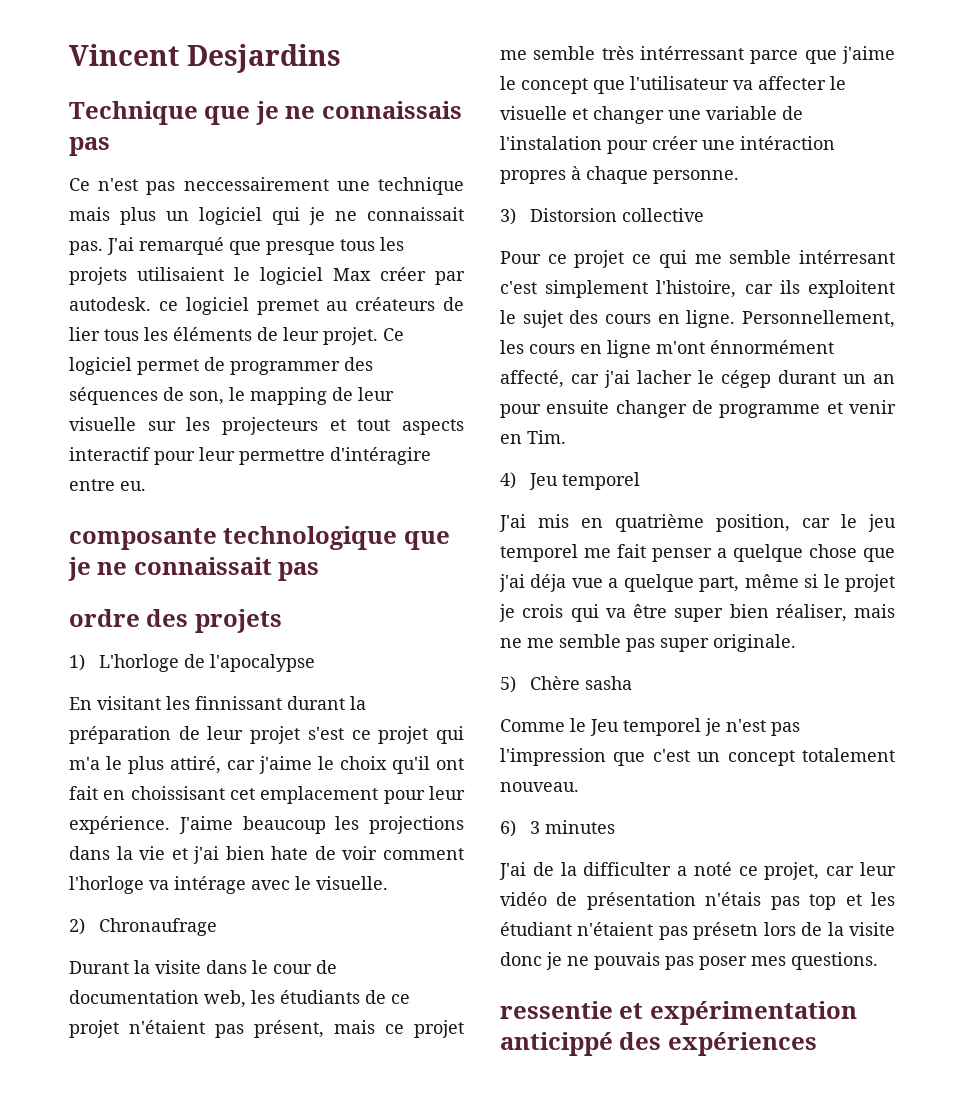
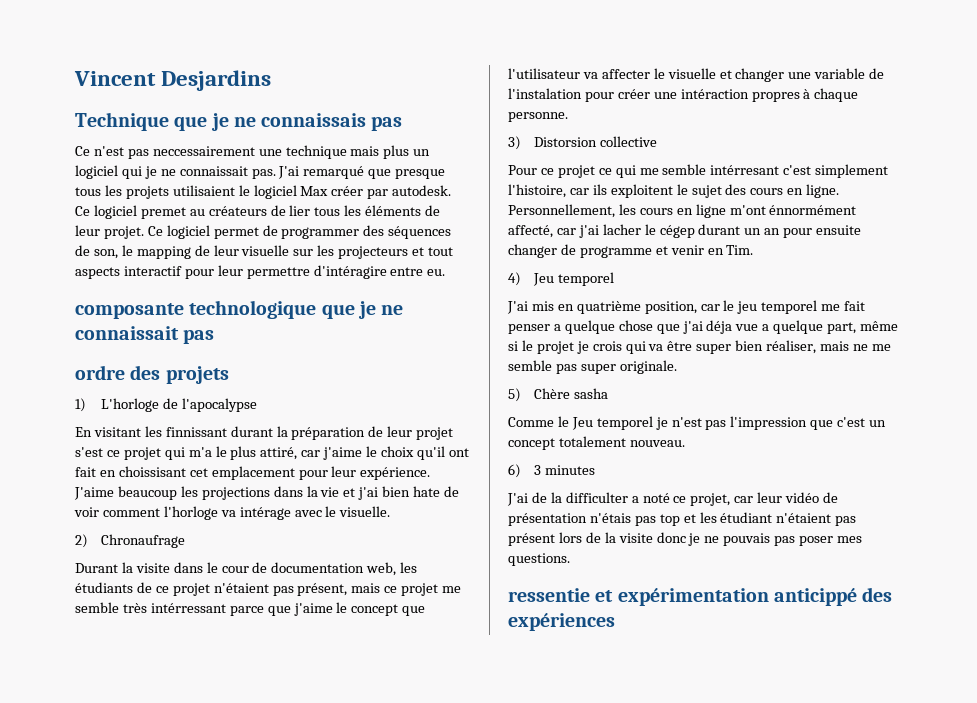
[158,301,178,311] ce -> [75,206,90,216] Ce
[693,922,759,940] présetn -> [508,533,555,546] présent

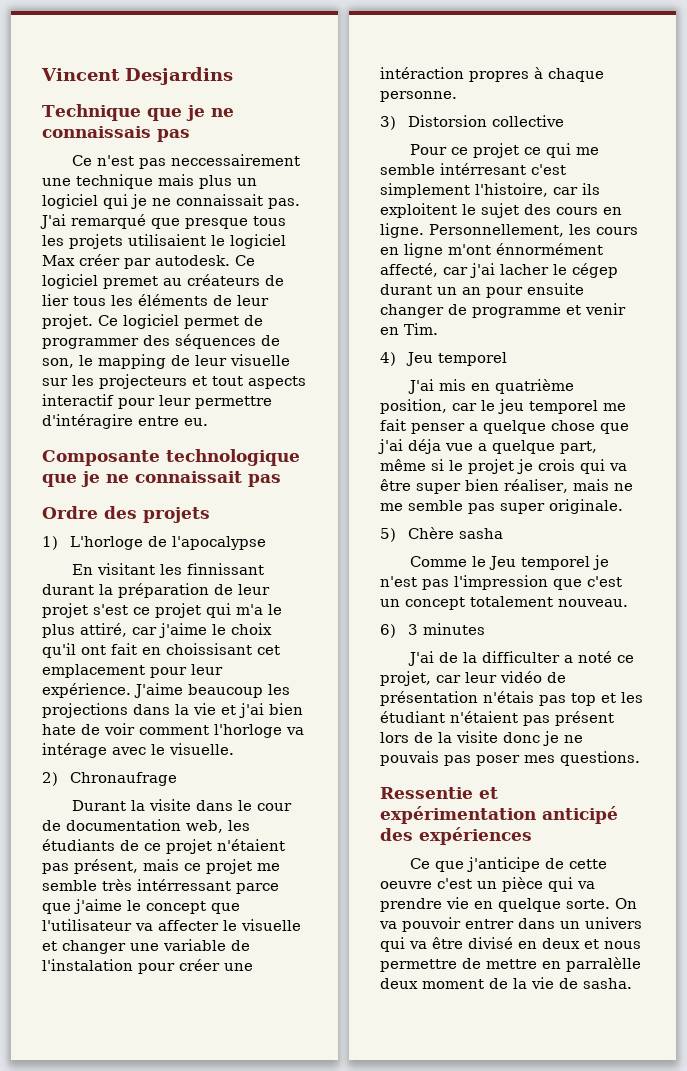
[75,303,184,319] composante -> [42,450,160,466] Composante
[75,365,125,380] ordre -> [42,506,98,519] Ordre
[508,588,590,602] ressentie -> [380,787,473,799] Ressentie
[773,588,857,606] anticippé -> [542,806,618,824] anticipé
(615, 622) none -> [410,857,608,872] [380,877,595,892] [380,897,637,912] [379,917,642,932] [380,937,641,952] [380,957,641,972] [380,977,632,989] // Ce que j'anticipe de cette oeuvre c'est un pièce qui va prendre vie en quelque sorte. On va pouvoir entrer dans un univers qui va être divisé en deux et nous permettre de mettre en parralèlle deux moment de la vie de sasha.

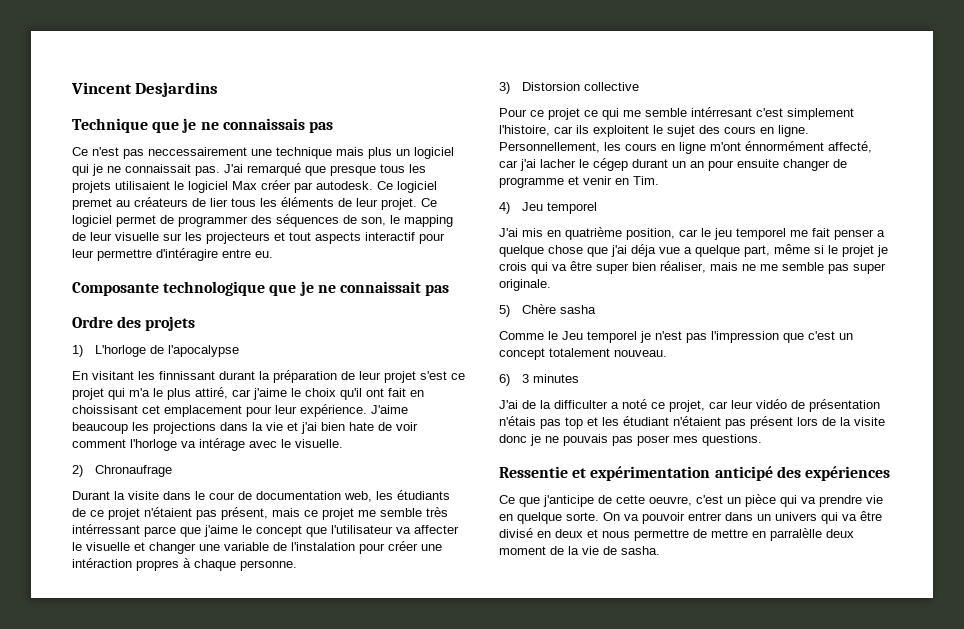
[380,881,432,889] oeuvre -> [649,496,692,506] oeuvre,

